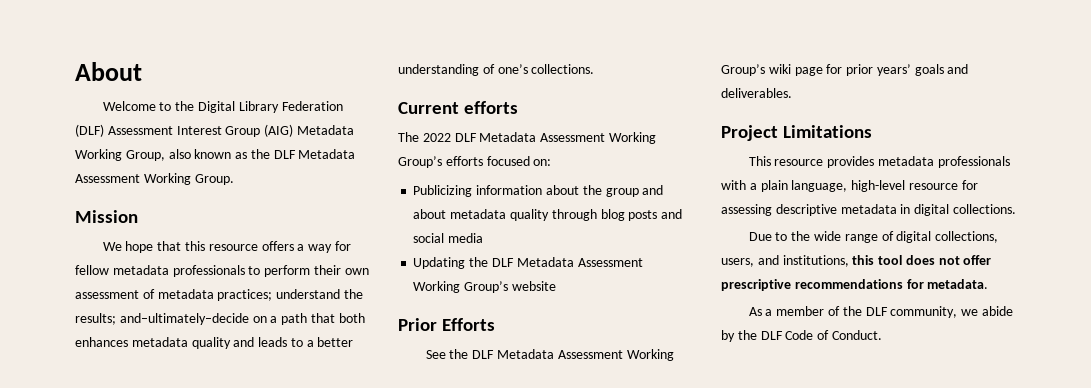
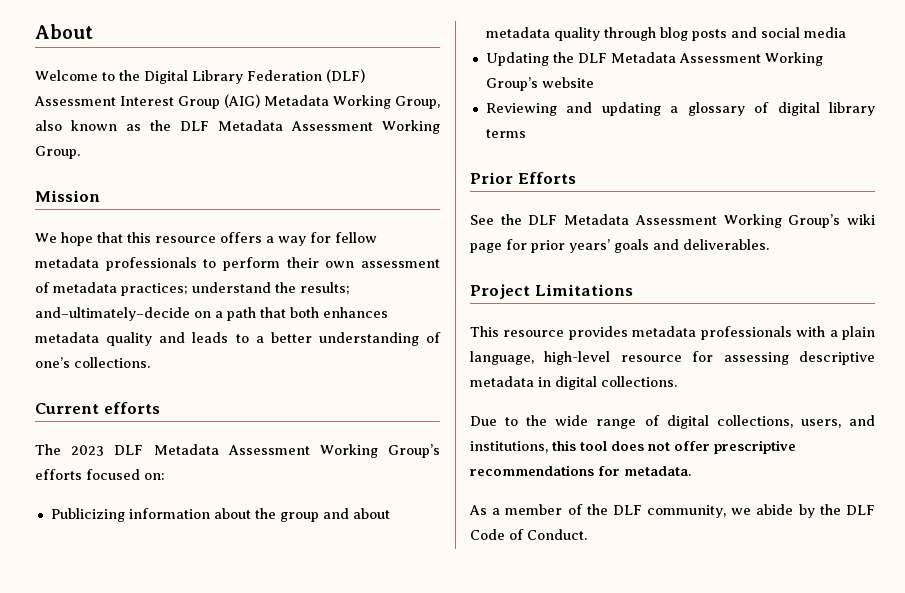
[422,133,451,142] 2022 -> [71,445,105,456] 2023
(556, 286) none -> [485,102,876,116] [485,129,526,138] // Reviewing and updating a glossary of digital library terms

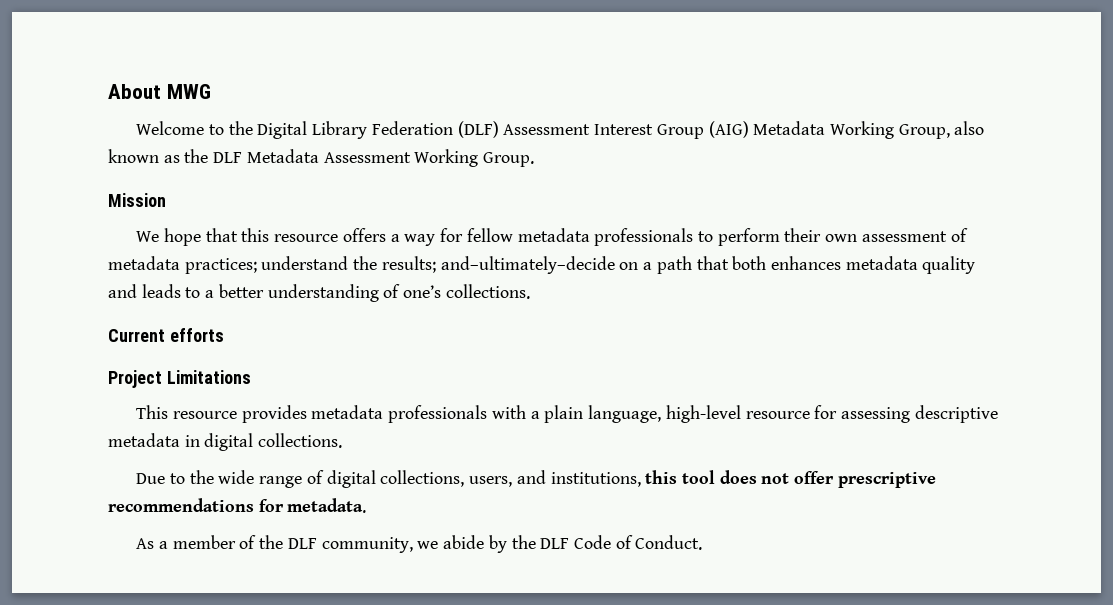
(93, 31) none -> [166,84,211,99] MWG
[35,444,440,458] [35,469,165,480] [50,508,390,522] [485,27,846,41] [485,52,823,66] [485,77,594,91] [485,102,876,116] [485,129,526,138] [470,172,576,184] [470,214,875,228] [470,239,769,253] // The 2023 DLF Metadata Assessment Working Group’s efforts focused on: // Publicizing information about the group and about metadata quality through blog posts and social media // Updating the DLF Metadata Assessment Working Group’s website // Reviewing and updating a glossary of digital library terms // Prior Efforts // See the DLF Metadata Assessment Working Group’s wiki page for prior years’ goals and deliverables. -> (224, 335) none

